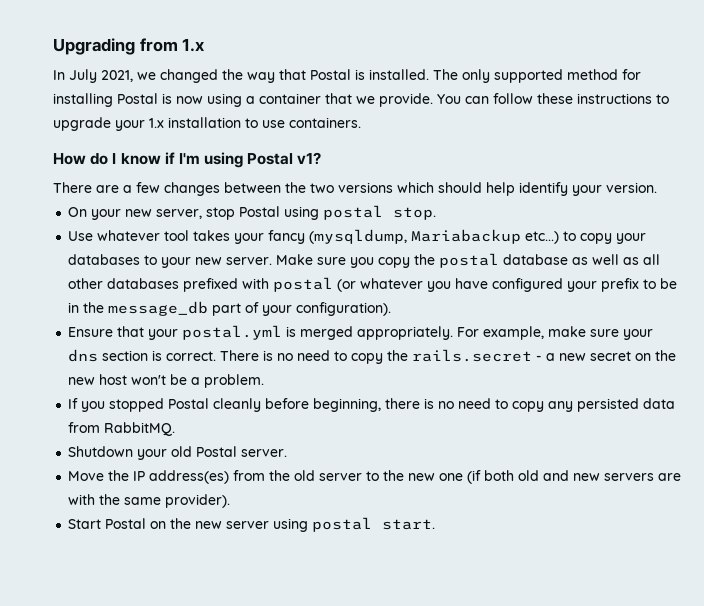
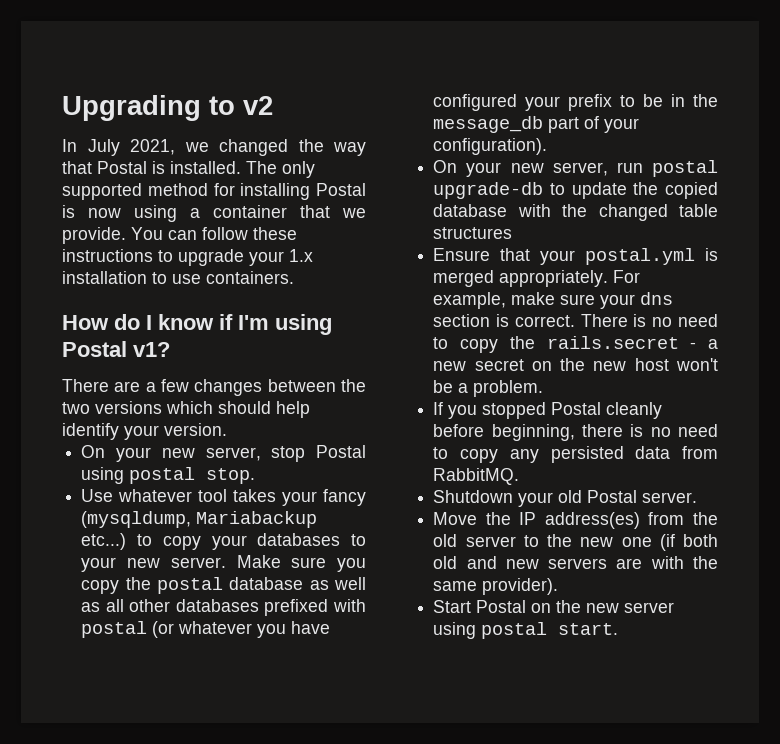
[139,38,205,52] from 1.x -> [209,96,273,115] to v2
(392, 309) none -> [433,160,718,177] [433,182,718,199] [433,204,718,221] [433,227,513,239] // On your new server, run postal upgrade-db to update the copied database with the changed table structures

